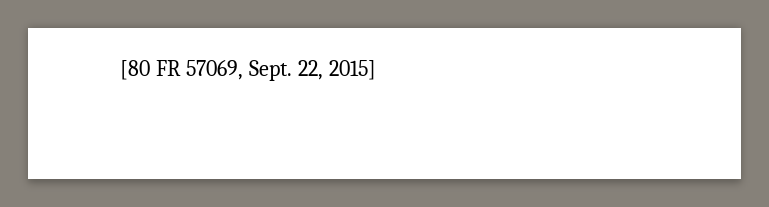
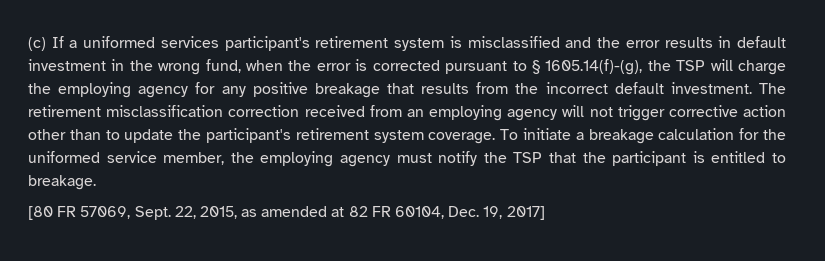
(120, 70) none -> [28,36,787,51] [28,59,786,75] [28,82,786,98] [28,105,786,121] [28,128,786,144] [28,151,787,167] [28,175,96,190] (c) If a uniformed services participant's retirement system is misclassified and the error results in default investment in the wrong fund, when the error is corrected pursuant to § 1605.14(f)-(g), the TSP will charge the employing agency for any positive breakage that results from the incorrect default investment. The retirement misclassification correction received from an employing agency will not trigger corrective action other than to update the participant's retirement system coverage. To initiate a breakage calculation for the uniformed service member, the employing agency must notify the TSP that the participant is entitled to breakage. //
[328,60,376,80] 2015] -> [199,206,545,220] 2015, as amended at 82 FR 60104, Dec. 19, 2017]

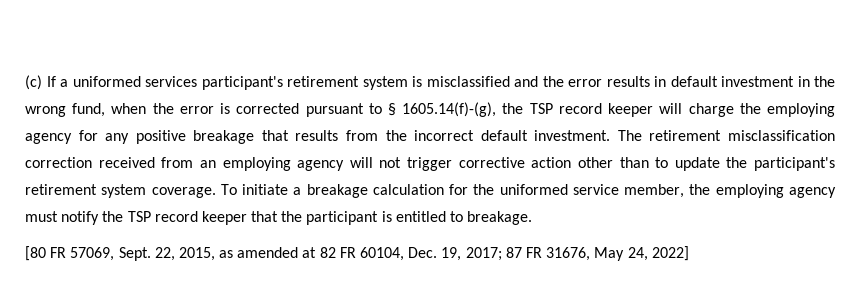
(706, 65) none -> [558,103,654,117] record keeper
(543, 157) none -> [154,211,247,225] record keeper
[506,206,545,220] 2017] -> [465,246,689,261] 2017; 87 FR 31676, May 24, 2022]

